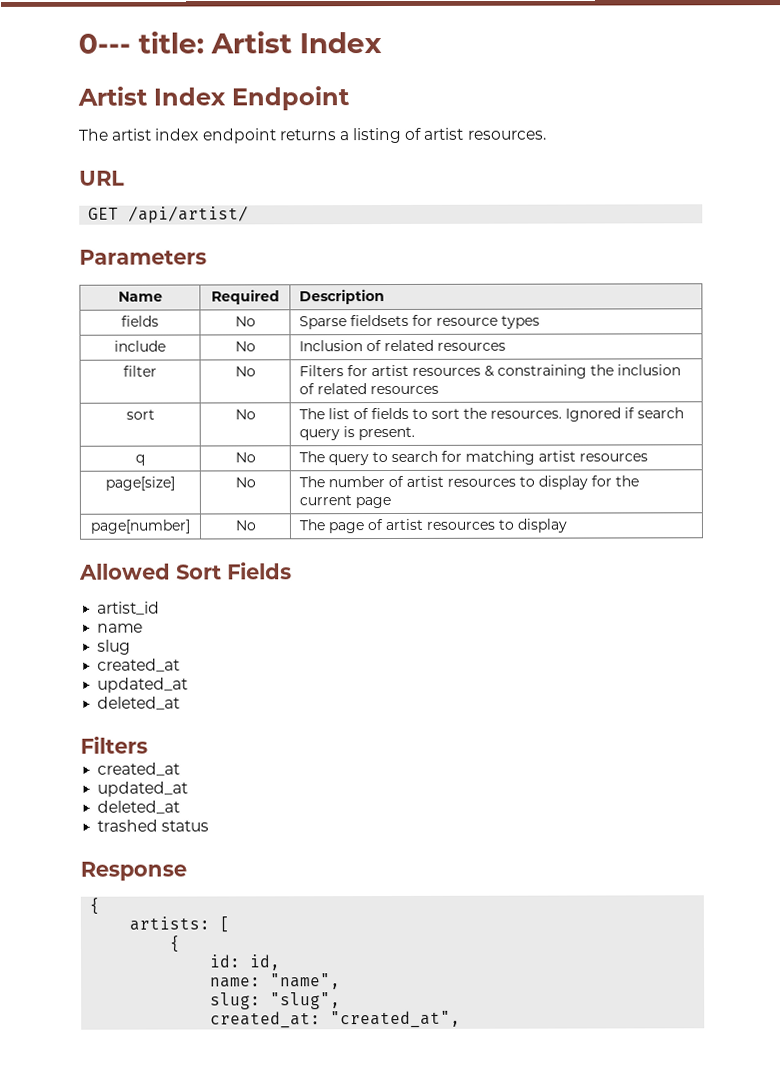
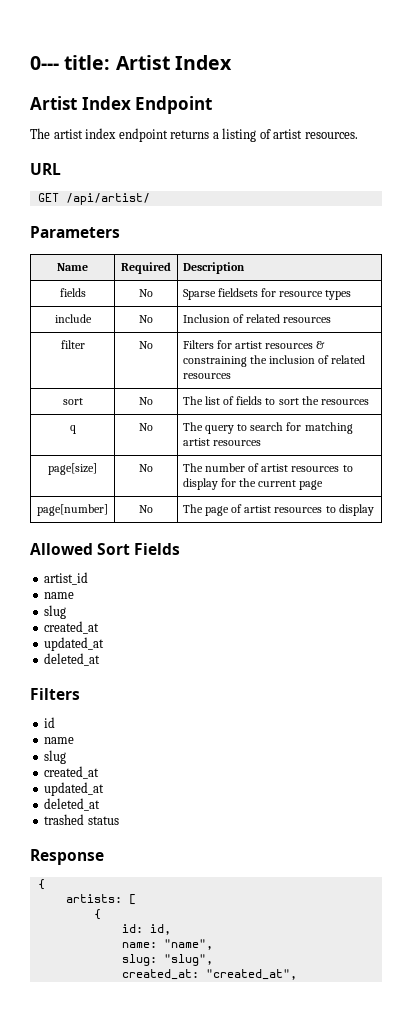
[490,407,685,422] [299,426,416,441] resources. Ignored if search query is present. -> [320,399,369,405] resources
(148, 745) none -> [44,717,56,728] [44,737,75,744] [44,750,67,764] // id // name // slug

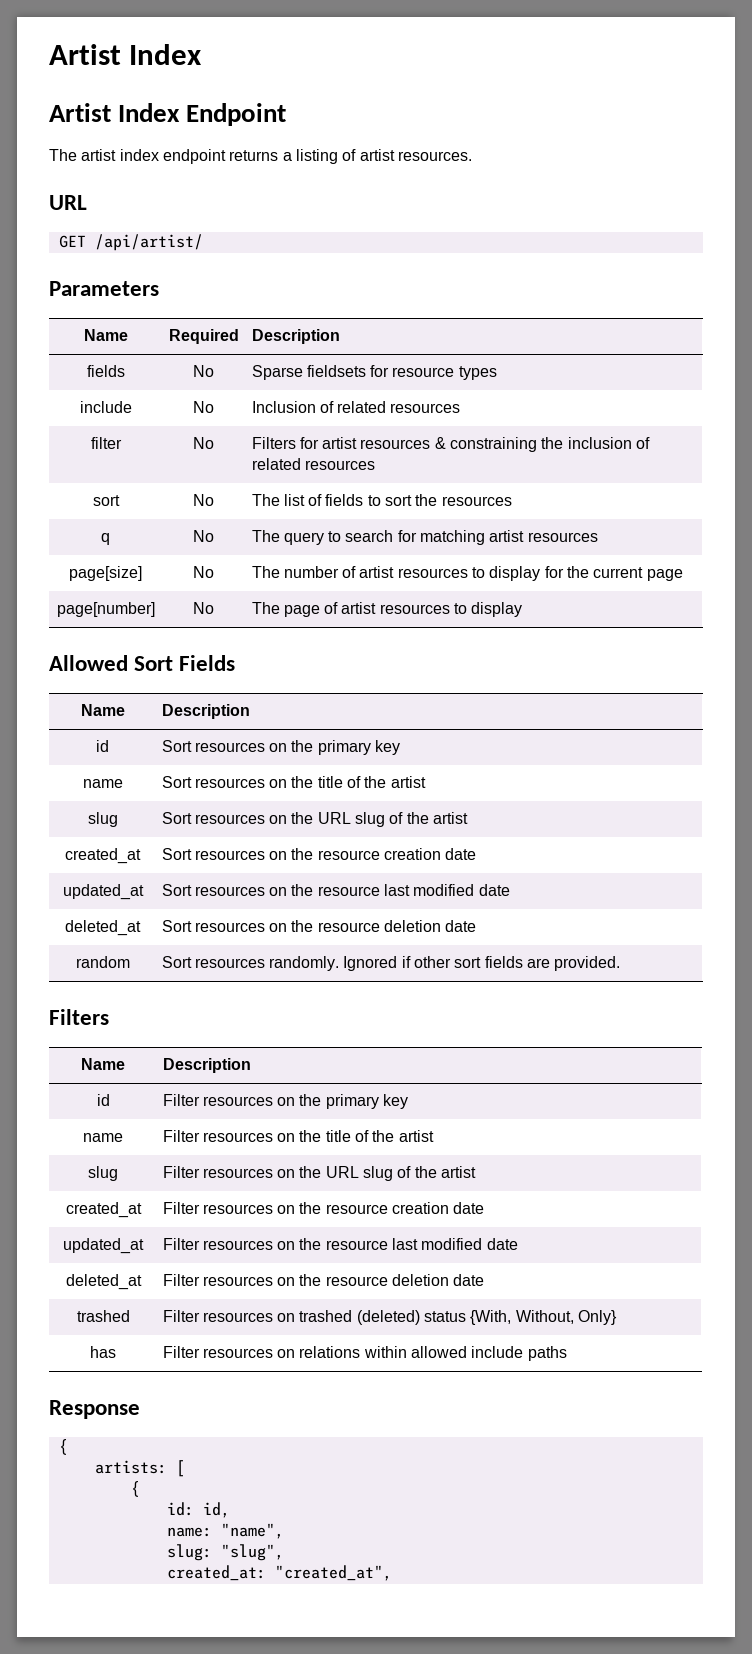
[30,55,111,70] 0--- title: -> (49, 54) none
[44,572,89,585] [44,592,75,599] [44,605,67,619] [44,621,100,634] [44,637,105,651] [44,653,101,666] [30,688,80,700] [44,717,56,728] [44,737,75,744] [44,750,67,764] [44,766,100,779] [44,782,105,796] [44,798,101,811] [44,814,119,825] // artist_id // name // slug // created_at // updated_at // deleted_at // Filters // id // name // slug // created_at // updated_at // deleted_at // trashed status -> [80,704,125,716] [161,704,250,719] [96,740,109,752] [161,740,401,755] [82,779,123,788] [161,776,426,788] [87,812,118,827] [161,812,469,827] [65,848,141,864] [161,848,477,860] [62,884,144,900] [161,884,510,896] [65,920,141,936] [161,920,477,932] [75,956,130,968] [161,956,621,971] [49,1009,109,1025] [81,1058,125,1070] [162,1058,251,1073] [96,1094,110,1106] [162,1094,409,1109] [83,1133,123,1142] [162,1130,434,1142] [88,1166,118,1181] [162,1166,477,1181] [65,1202,142,1218] [162,1202,485,1214] [63,1238,144,1254] [162,1238,518,1250] [65,1274,142,1290] [162,1274,485,1286] [76,1310,130,1322] [162,1310,618,1325] [90,1346,116,1358] [162,1346,567,1361] // Name | Description // id | Sort resources on the primary key // name | Sort resources on the title of the artist // slug | Sort resources on the URL slug of the artist // created_at | Sort resources on the resource creation date // updated_at | Sort resources on the resource last modified date // deleted_at | Sort resources on the resource deletion date // random | Sort resources randomly. Ignored if other sort fields are provided. // Filters // Name | Description // id | Filter resources on the primary key // name | Filter resources on the title of the artist // slug | Filter resources on the URL slug of the artist // created_at | Filter resources on the resource creation date // updated_at | Filter resources on the resource last modified date // deleted_at | Filter resources on the resource deletion date // trashed | Filter resources on trashed (deleted) status {With, Without, Only} // has | Filter resources on relations within allowed include paths

